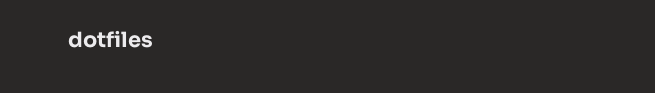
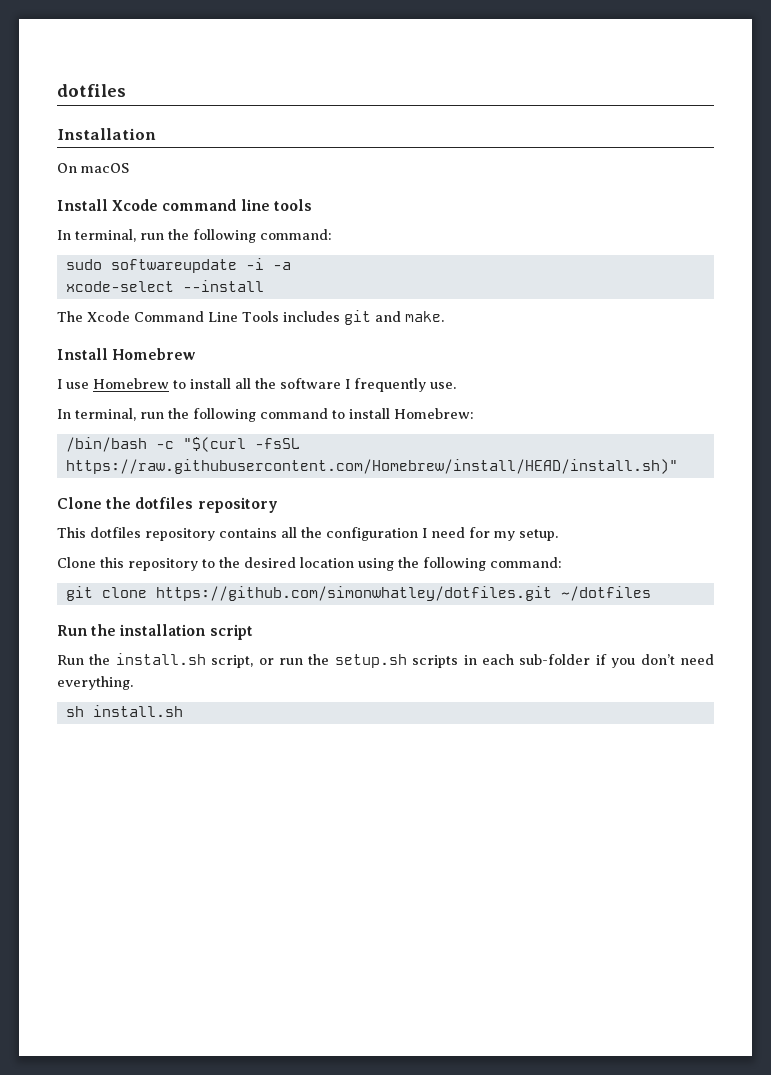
[68,30,153,48] dotfiles -> [57,84,126,97] [57,128,156,140] [57,163,129,173] [57,199,312,211] [57,229,332,243] [65,258,291,273] [65,280,264,292] [57,310,444,325] [57,348,196,360] [57,378,456,392] [57,408,474,422] [65,437,300,452] [65,459,678,474] [57,497,278,513] [57,527,558,541] [57,557,562,571] [65,586,651,601] [57,624,253,640] [57,653,714,668] [57,676,133,690] [65,705,183,717] dotfiles // Installation // On macOS // Install Xcode command line tools // In terminal, run the following command: // sudo softwareupdate -i -a // xcode-select --install // The Xcode Command Line Tools includes git and make. // Install Homebrew // I use Homebrew to install all the software I frequently use. // In terminal, run the following command to install Homebrew: // /bin/bash -c "$(curl -fsSL https://raw.githubusercontent.com/Homebrew/install/HEAD/install.sh)" // Clone the dotfiles repository // This dotfiles repository contains all the configuration I need for my setup. // Clone this repository to the desired location using the following command: // git clone https://github.com/simonwhatley/dotfiles.git ~/dotfiles // Run the installation script // Run the install.sh script, or run the setup.sh scripts in each sub-folder if you don’t need everything. // sh install.sh

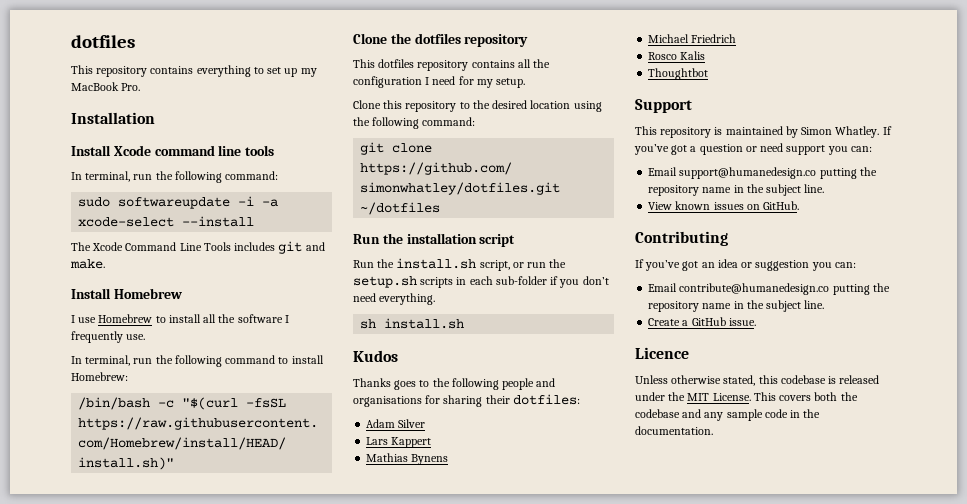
[57,84,126,97] dotfiles -> [71,35,135,48] [71,65,317,77] [71,82,141,91] dotfiles // This repository contains everything to set up my MacBook Pro.
[57,163,129,173] // On macOS -> (155, 118) none
(183, 711) none -> [353,350,398,362] [353,378,556,390] [353,394,580,407] [366,419,426,428] [366,437,432,448] [366,453,449,465] [648,34,737,43] [648,51,706,60] [648,68,709,80] [635,99,692,113] [635,126,892,138] [634,143,872,155] [648,167,877,179] [648,184,825,196] [648,201,800,210] [635,231,728,246] [635,259,856,271] [648,283,890,295] [648,300,825,312] [648,317,756,326] [635,347,689,359] [635,375,880,386] [635,392,858,401] [635,409,821,421] [635,426,713,435] // Kudos // Thanks goes to the following people and organisations for sharing their dotfiles: // Adam Silver // Lars Kappert // Mathias Bynens // Michael Friedrich // Rosco Kalis // Thoughtbot // Support // This repository is maintained by Simon Whatley. If you’ve got a question or need support you can: // Email support@humanedesign.co putting the repository name in the subject line. // View known issues on GitHub. // Contributing // If you’ve got an idea or suggestion you can: // Email contribute@humanedesign.co putting the repository name in the subject line. // Create a GitHub issue. // Licence // Unless otherwise stated, this codebase is released under the MIT License. This covers both the codebase and any sample code in the documentation.

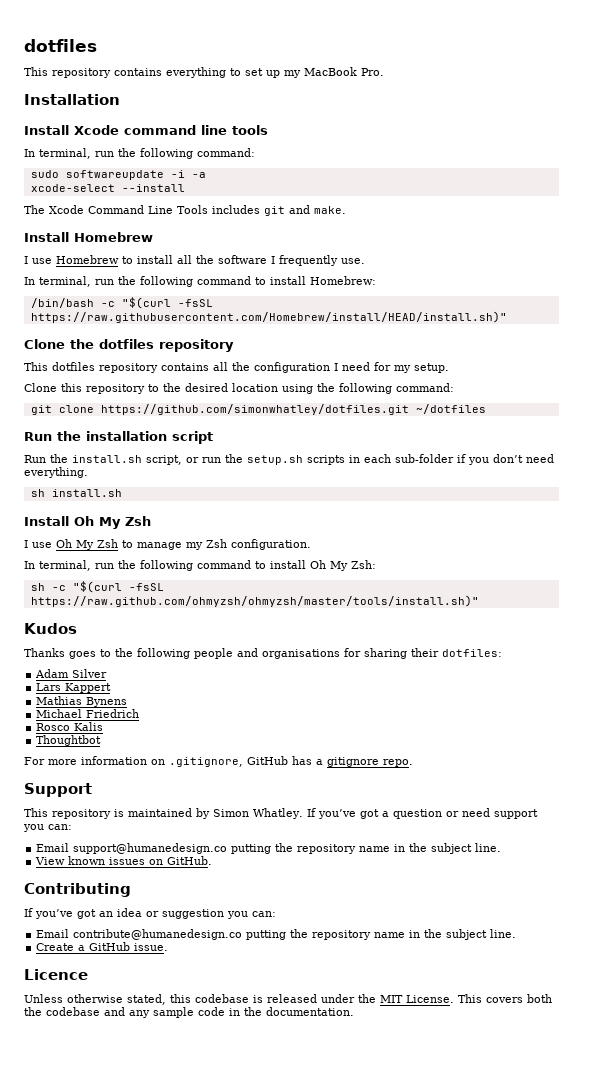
(465, 323) none -> [24,516,151,529] [24,539,311,550] [24,560,376,571] [30,581,164,593] [30,595,479,607] // Install Oh My Zsh // I use Oh My Zsh to manage my Zsh configuration. // In terminal, run the following command to install Oh My Zsh: // sh -c "$(curl -fsSL https://raw.github.com/ohmyzsh/ohmyzsh/master/tools/install.sh)"
(709, 74) none -> [24,756,413,767] // For more information on .gitignore, GitHub has a gitignore repo.

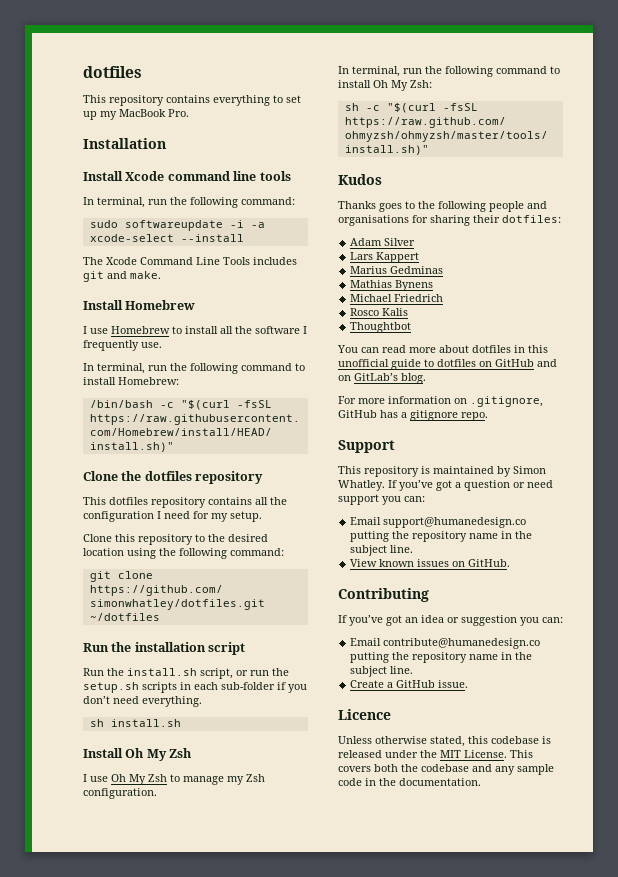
(112, 688) none -> [350,266,444,274] // Marius Gedminas
(102, 740) none -> [337,345,548,353] [338,359,557,370] [338,373,426,384] // You can read more about dotfiles in this unofficial guide to dotfiles on GitHub and on GitLab’s blog.

